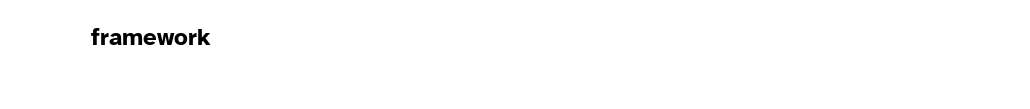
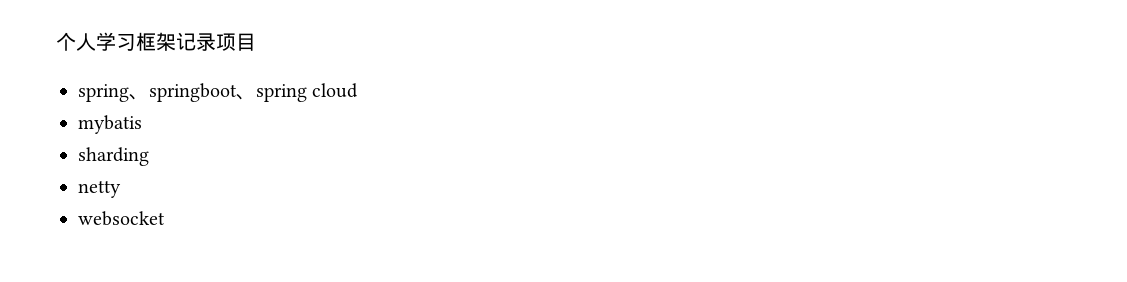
[91,28,211,45] framework -> [56,32,256,51] [78,83,359,102] [78,115,142,134] [78,147,149,166] [78,180,121,198] [78,211,165,226] 个人学习框架记录项目 // spring、springboot、spring cloud // mybatis // sharding // netty // websocket

